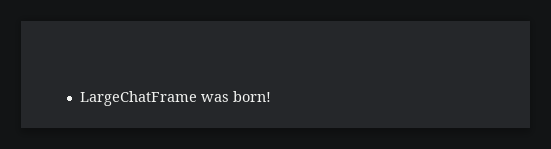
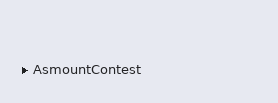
[79,91,271,106] LargeChatFrame was born! -> [33,65,142,74] AsmountContest

